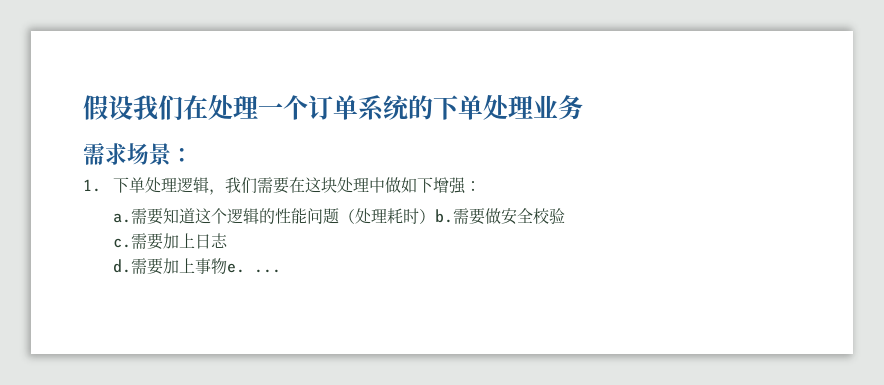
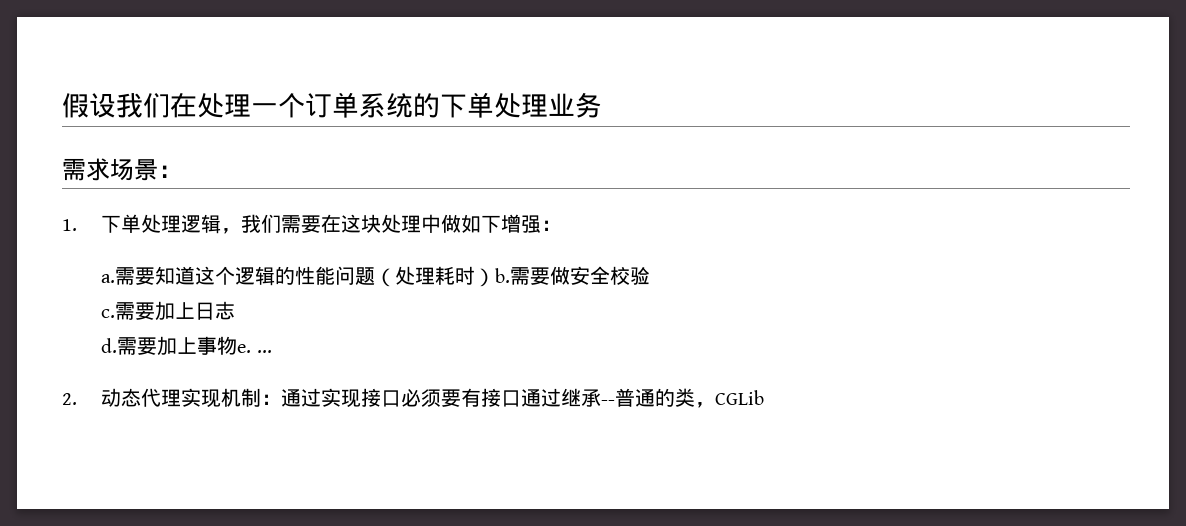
(281, 271) none -> [62,388,765,408] // 2.动态代理实现机制：通过实现接口必须要有接口通过继承--普通的类，CGLib

